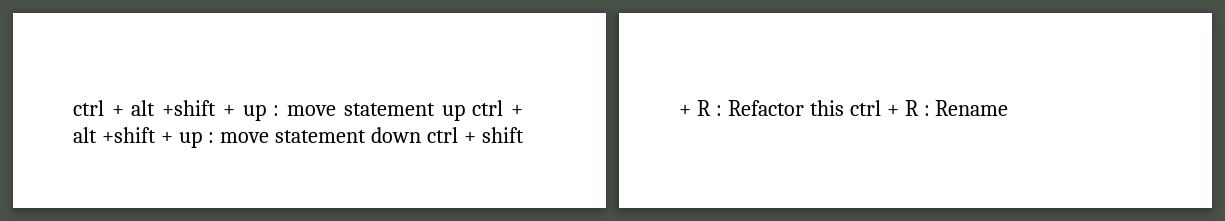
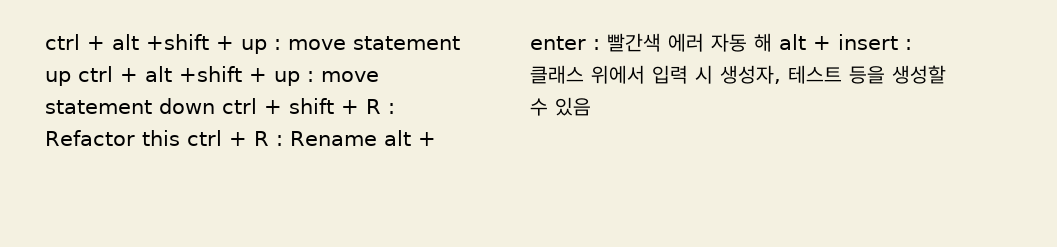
(1009, 108) none -> [383,130,436,146] [530,33,912,52] [530,65,946,84] [530,97,591,116] alt + enter : 빨간색 에러 자동 해 alt + insert : 클래스 위에서 입력 시 생성자, 테스트 등을 생성할 수 있음

